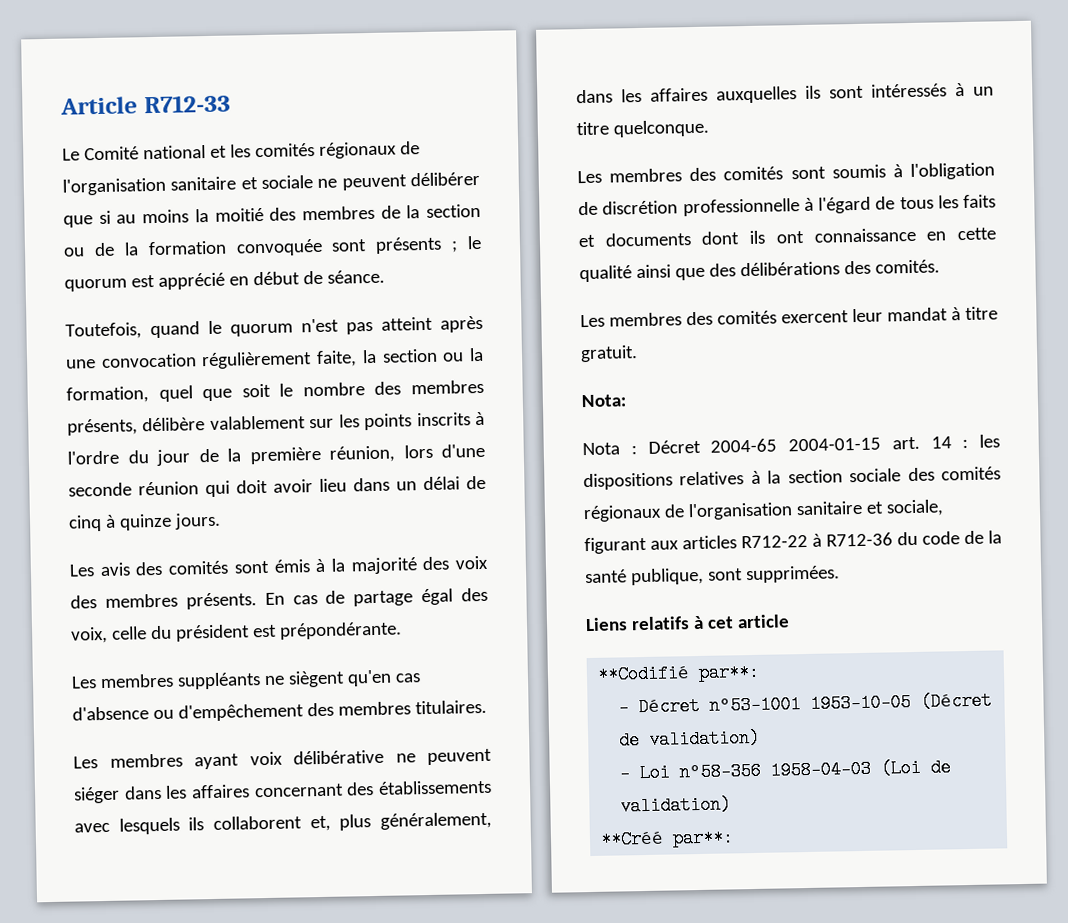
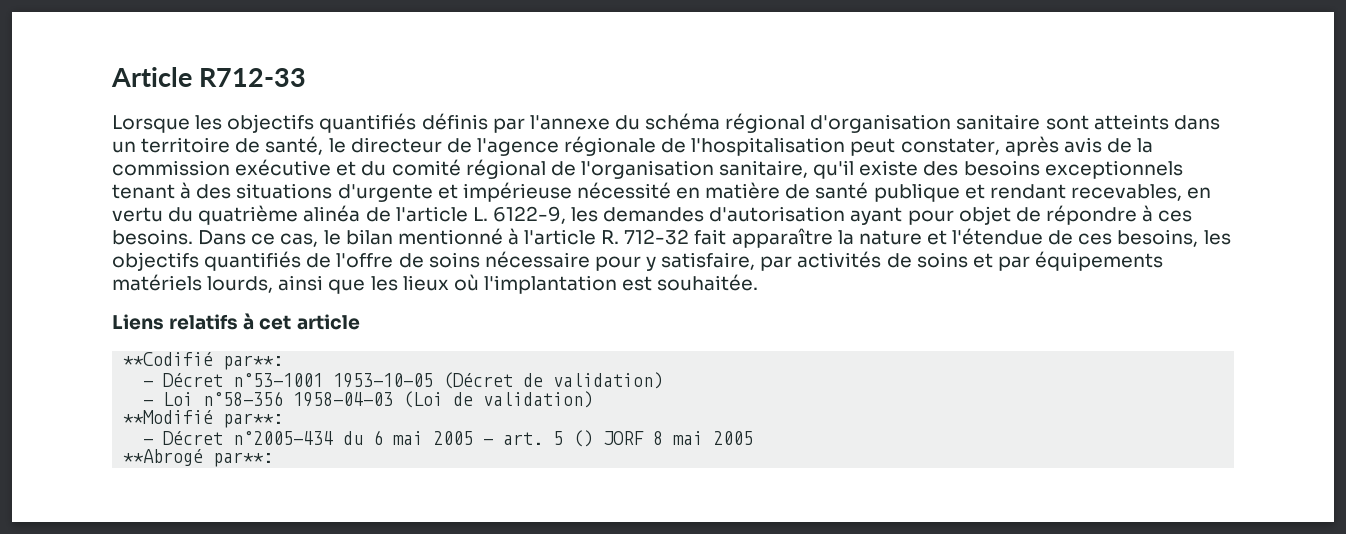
[62,141,420,161] [62,171,480,196] [63,203,481,228] [63,235,482,257] [64,269,385,292] [65,315,483,340] [66,347,485,370] [66,379,484,404] [67,411,486,436] [67,443,485,466] [68,475,486,498] [68,512,221,532] [69,555,488,577] [70,587,488,610] [70,621,402,644] [71,669,421,690] [72,699,487,722] [73,748,492,770] [73,779,492,804] [74,811,492,835] [576,82,994,104] [576,119,710,138] [577,162,995,184] [578,194,996,217] [578,227,996,248] [579,259,940,283] [580,306,998,328] [580,345,638,363] [581,394,626,408] [582,434,1000,456] [583,466,1002,491] [583,499,944,523] [584,530,1002,555] [585,565,840,586] Le Comité national et les comités régionaux de l'organisation sanitaire et sociale ne peuvent délibérer que si au moins la moitié des membres de la section ou de la formation convoquée sont présents ; le quorum est apprécié en début de séance. // Toutefois, quand le quorum n'est pas atteint après une convocation régulièrement faite, la section ou la formation, quel que soit le nombre des membres présents, délibère valablement sur les points inscrits à l'ordre du jour de la première réunion, lors d'une seconde réunion qui doit avoir lieu dans un délai de cinq à quinze jours. // Les avis des comités sont émis à la majorité des voix des membres présents. En cas de partage égal des voix, celle du président est prépondérante. // Les membres suppléants ne siègent qu'en cas d'absence ou d'empêchement des membres titulaires. // Les membres ayant voix délibérative ne peuvent siéger dans les affaires concernant des établissements avec lesquels ils collaborent et, plus généralement, dans les affaires auxquelles ils sont intéressés à un titre quelconque. // Les membres des comités sont soumis à l'obligation de discrétion professionnelle à l'égard de tous les faits et documents dont ils ont connaissance en cette qualité ainsi que des délibérations des comités. // Les membres des comités exercent leur mandat à titre gratuit. // Nota: // Nota : Décret 2004-65 2004-01-15 art. 14 : les dispositions relatives à la section sociale des comités régionaux de l'organisation sanitaire et sociale, figurant aux articles R712-22 à R712-36 du code de la santé publique, sont supprimées. -> [112,113,1220,133] [112,136,1154,156] [112,159,1183,179] [112,182,1212,202] [112,205,1193,225] [112,228,1231,248] [112,251,1164,271] [112,274,759,294] Lorsque les objectifs quantifiés définis par l'annexe du schéma régional d'organisation sanitaire sont atteints dans un territoire de santé, le directeur de l'agence régionale de l'hospitalisation peut constater, après avis de la commission exécutive et du comité régional de l'organisation sanitaire, qu'il existe des besoins exceptionnels tenant à des situations d'urgente et impérieuse nécessité en matière de santé publique et rendant recevables, en vertu du quatrième alinéa de l'article L. 6122-9, les demandes d'autorisation ayant pour objet de répondre à ces besoins. Dans ce cas, le bilan mentionné à l'article R. 712-32 fait apparaître la nature et l'étendue de ces besoins, les objectifs quantifiés de l'offre de soins nécessaire pour y satisfaire, par activités de soins et par équipements matériels lourds, ainsi que les lieux où l'implantation est souhaitée.
[600,828,735,849] **Créé par**: -> [123,410,284,428] [143,430,754,447] [123,449,274,467] **Modifié par**: // - Décret n°2005-434 du 6 mai 2005 - art. 5 () JORF 8 mai 2005 // **Abrogé par**:

